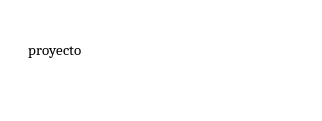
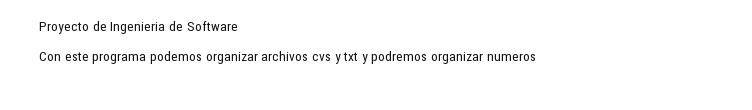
[28,46,81,58] proyecto -> [39,21,238,34] [39,51,536,64] Proyecto de Ingenieria de Software // Con este programa podemos organizar archivos cvs y txt y podremos organizar numeros

